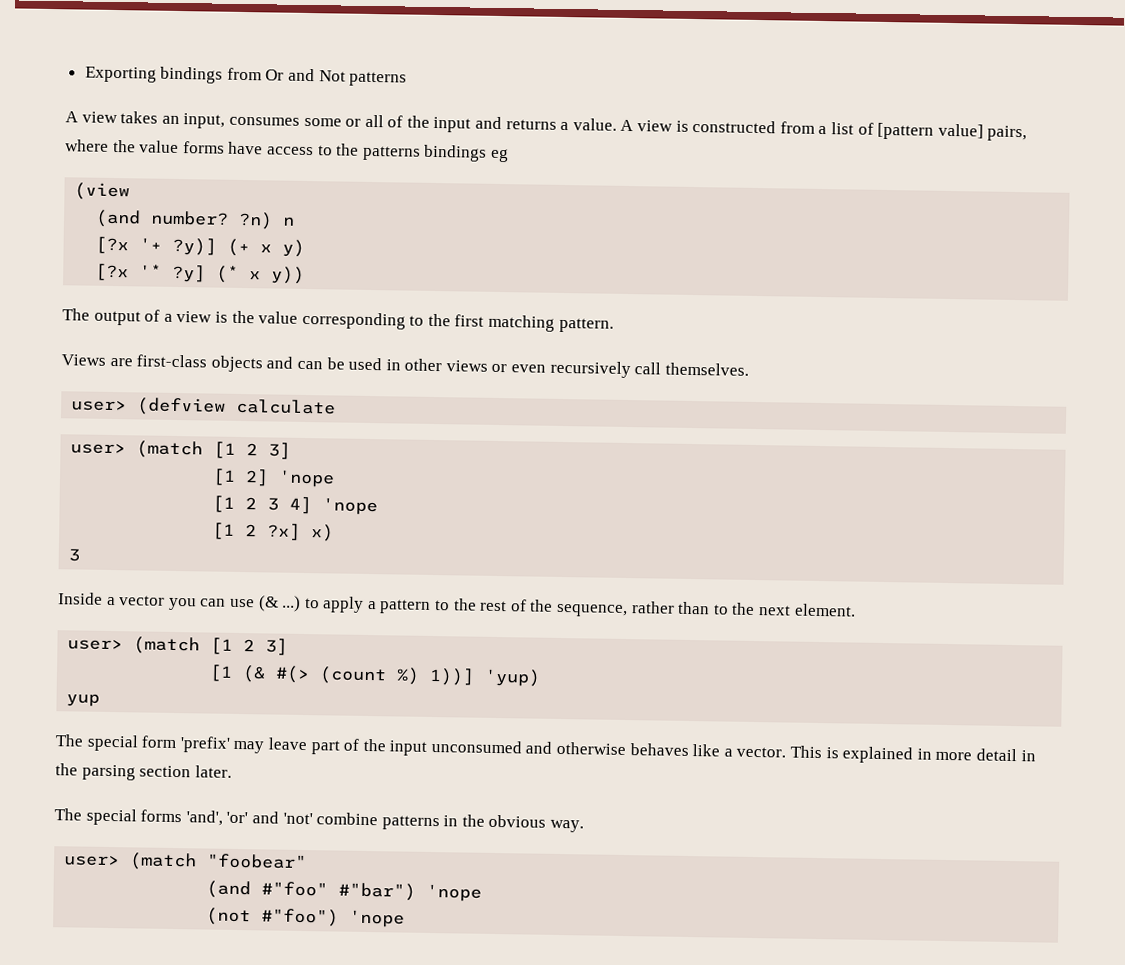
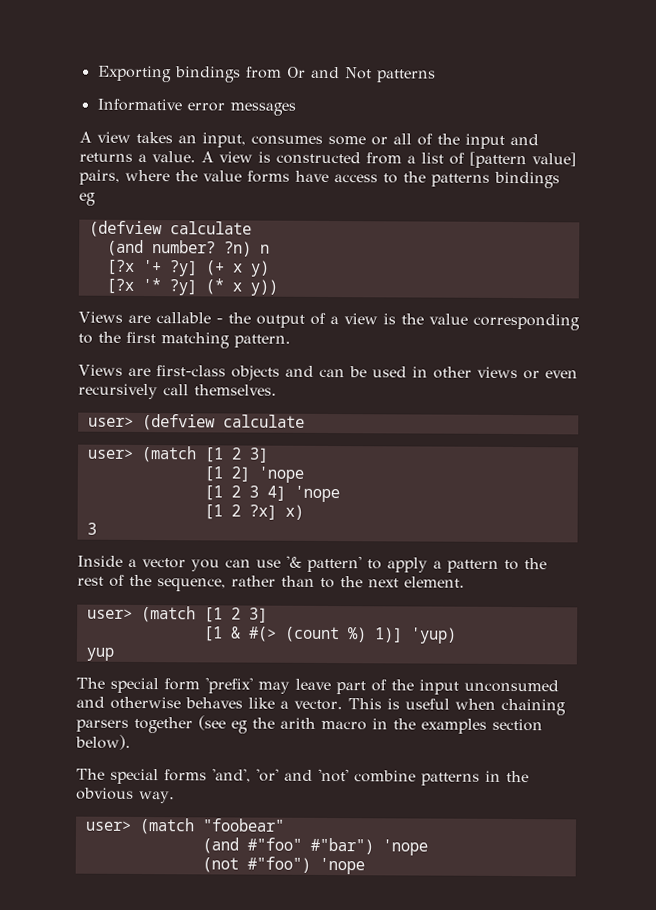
(408, 79) none -> [96,98,296,116] // Informative error messages
[74,182,131,201] (view -> [88,220,252,238] (defview calculate
[172,237,218,256] ?y)] -> [168,260,198,277] ?y]
[62,308,90,321] The -> [78,311,251,324] Views are callable - the
[257,595,302,612] (& ...) -> [286,555,362,573] '& pattern'
[242,665,267,683] (& -> [230,626,241,639] &
[429,667,476,686] 1))] -> [373,627,403,643] 1)]
[842,746,1036,764] [55,763,232,781] explained in more detail in the parsing section later. -> [404,698,566,716] [76,715,543,734] [75,734,131,750] useful when chaining parsers together (see eg the arith macro in the examples section below).

